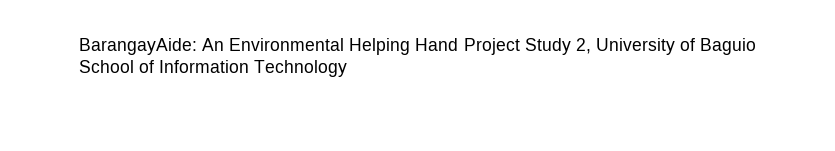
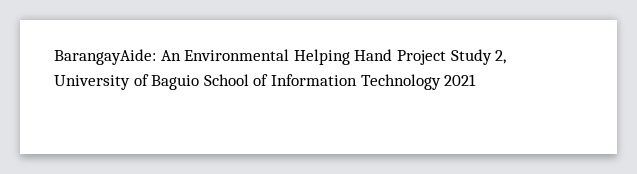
(347, 68) none -> [444,74,477,86] 2021

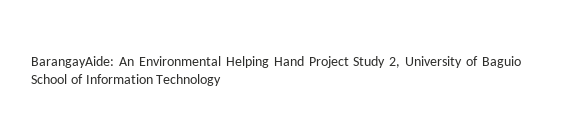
[444,74,477,86] 2021 -> (222, 80) none

